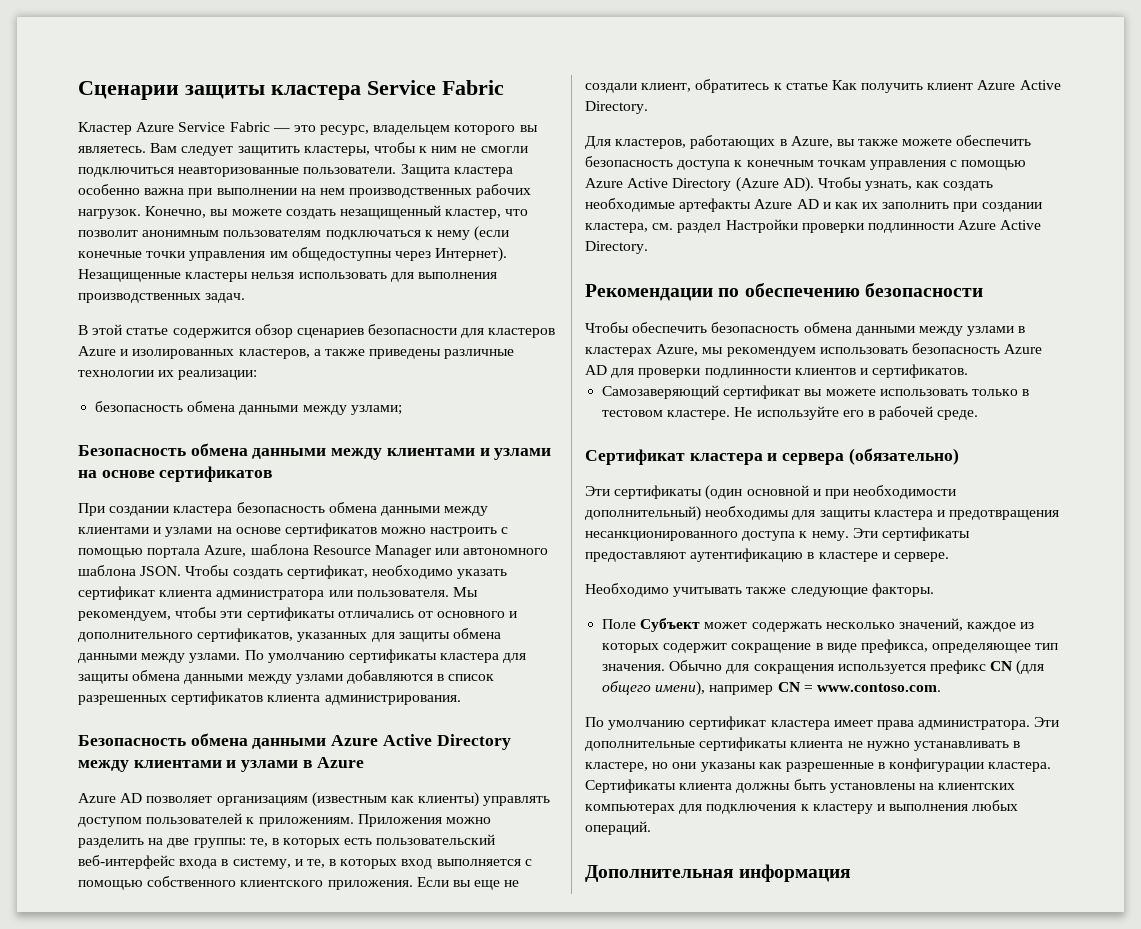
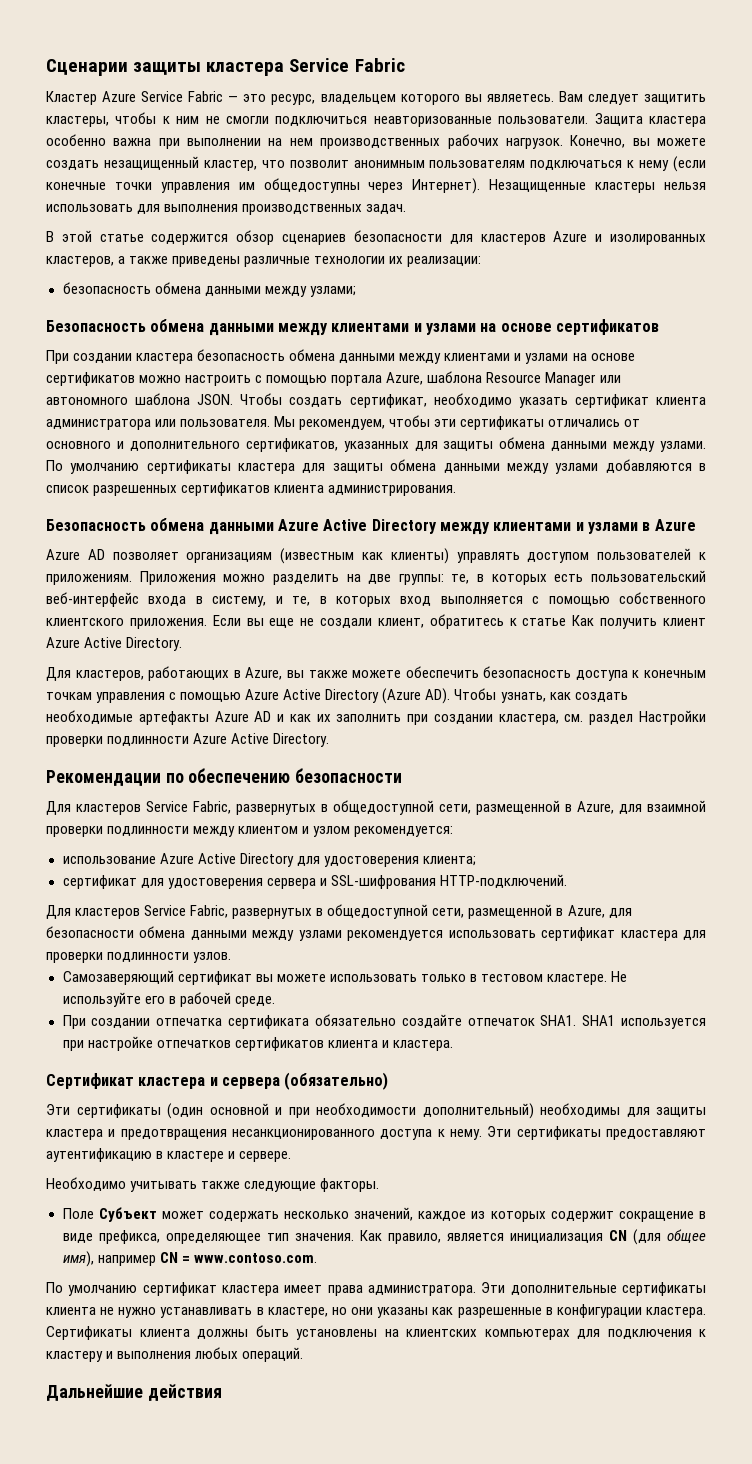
[585,322,1026,336] [585,343,1043,357] [585,364,969,378] Чтобы обеспечить безопасность обмена данными между узлами в кластерах Azure, мы рекомендуем использовать безопасность Azure AD для проверки подлинности клиентов и сертификатов. -> [46,800,706,815] [46,826,454,837] [62,853,476,867] [62,874,567,889] [46,904,632,919] [46,926,707,941] [46,952,232,963] Для кластеров Service Fabric, развернутых в общедоступной сети, размещенной в Azure, для взаимной проверки подлинности между клиентом и узлом рекомендуется: // использование Azure Active Directory для удостоверения клиента; // сертификат для удостоверения сервера и SSL-шифрования HTTP-подключений. // Для кластеров Service Fabric, развернутых в общедоступной сети, размещенной в Azure, для безопасности обмена данными между узлами рекомендуется использовать сертификат кластера для проверки подлинности узлов.
(979, 415) none -> [62,1014,706,1029] [62,1036,453,1051] // При создании отпечатка сертификата обязательно создайте отпечаток SHA1. SHA1 используется при настройке отпечатков сертификатов клиента и кластера.
[669,660,1045,675] [602,681,706,696] Обычно для сокращения используется префикс CN (для общего имени), -> [359,1229,706,1245] [62,1251,94,1267] Как правило, является инициализация CN (для общее имя),
[585,864,852,882] Дополнительная информация -> [46,1384,222,1401] Дальнейшие действия

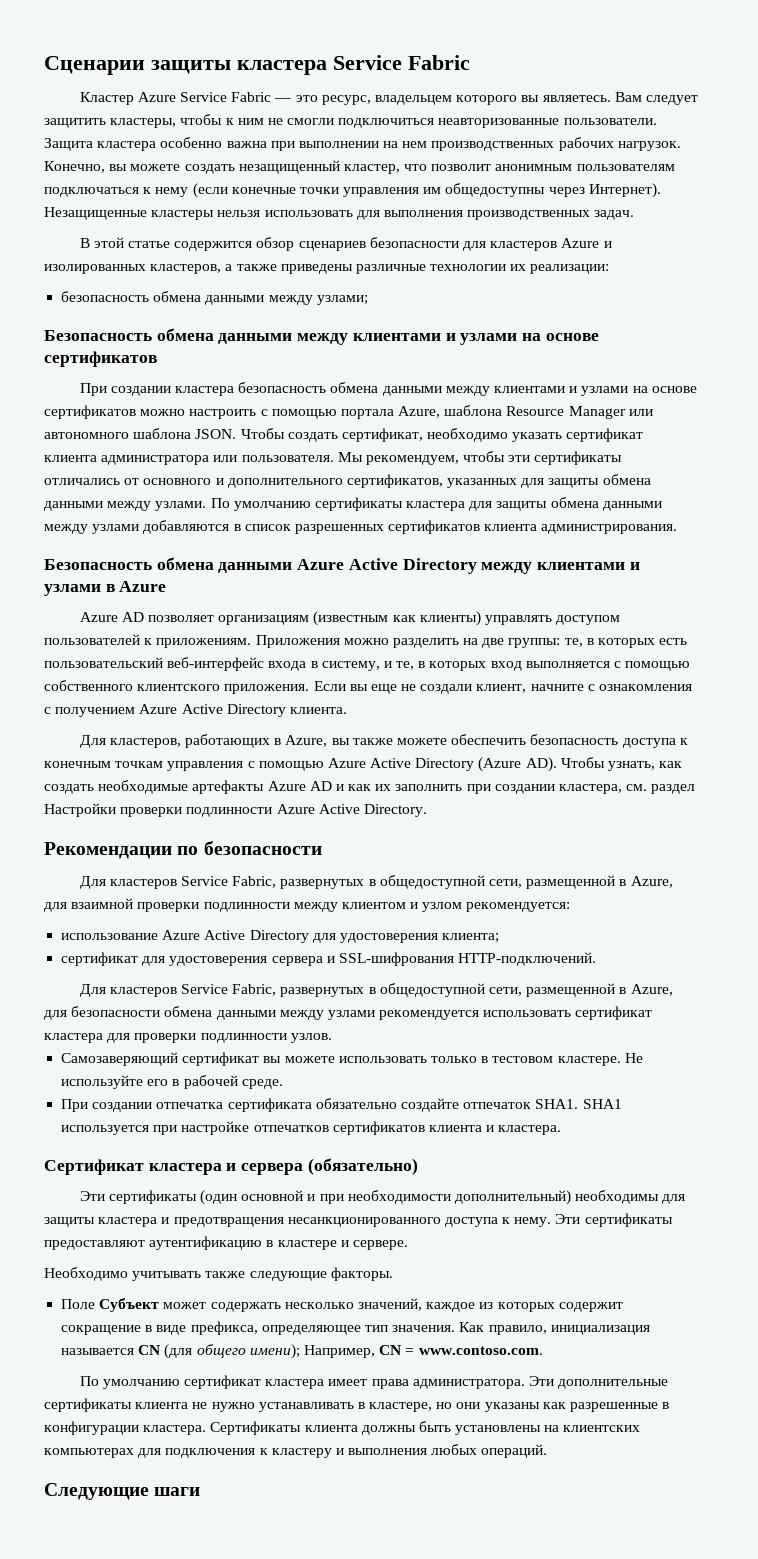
[429,614,706,629] [46,637,183,651] обратитесь к статье Как получить клиент Azure Active Directory. -> [530,684,693,691] [44,704,347,717] начните с ознакомления с получением Azure Active Directory клиента.
[188,768,291,783] обеспечению -> (199, 850) none
[446,1229,706,1245] [62,1251,156,1267] является инициализация CN (для общее имя), например -> [550,1325,650,1335] [61,1344,375,1359] инициализация называется CN (для общего имени); Например,
[46,1384,222,1401] Дальнейшие действия -> [44,1483,201,1500] Следующие шаги

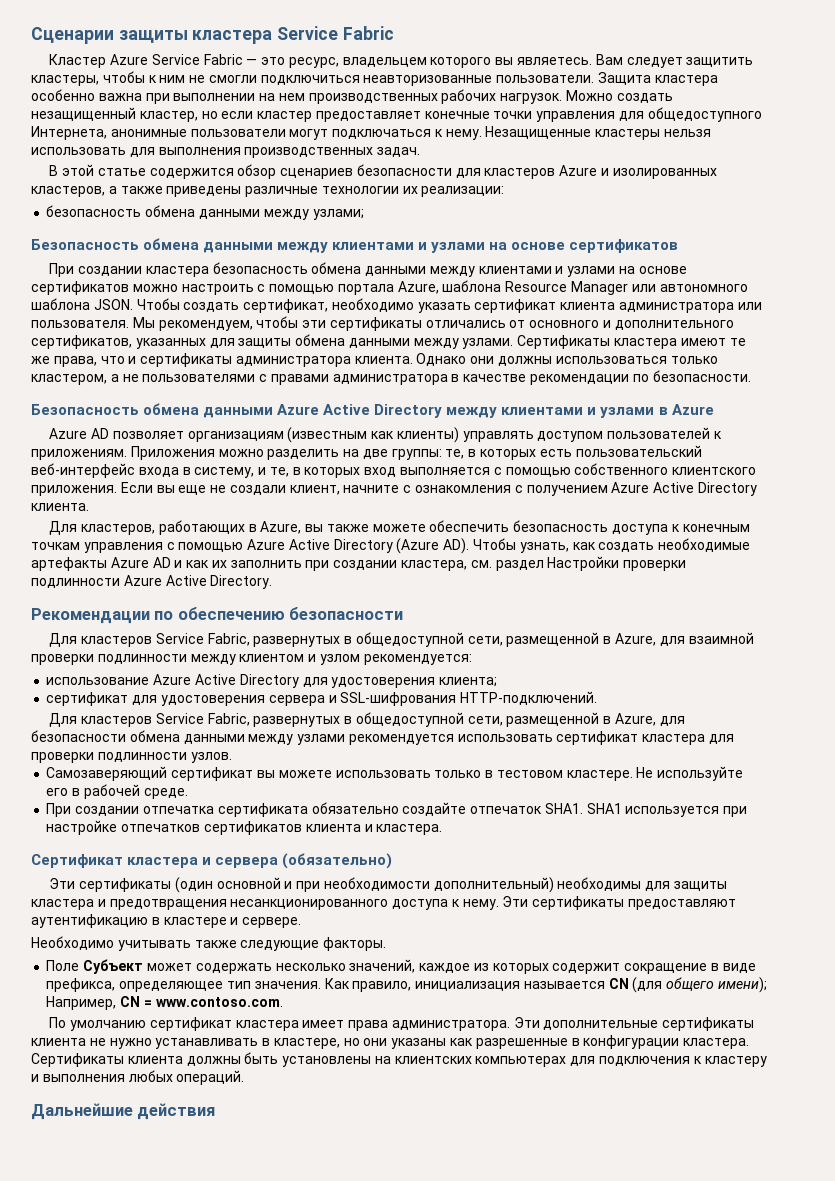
[44,160,675,174] [44,183,661,198] Конечно, вы можете создать незащищенный кластер, что позволит анонимным пользователям подключаться к нему (если конечные точки управления им общедоступны через Интернет). -> [566,90,673,103] [31,107,762,122] [31,126,482,140] Можно создать незащищенный кластер, но если кластер предоставляет конечные точки управления для общедоступного Интернета, анонимные пользователи могут подключаться к нему.
[210,497,662,511] [44,520,678,534] По умолчанию сертификаты кластера для защиты обмена данными между узлами добавляются в список разрешенных сертификатов клиента администрирования. -> [517,335,746,349] [31,353,718,367] [31,370,751,385] Сертификаты кластера имеют те же права, что и сертификаты администратора клиента. Однако они должны использоваться только кластером, а не пользователями с правами администратора в качестве рекомендации по безопасности.
(199, 850) none -> [177,607,285,620] обеспечению
[44,1483,201,1500] Следующие шаги -> [31,1103,216,1120] Дальнейшие действия

